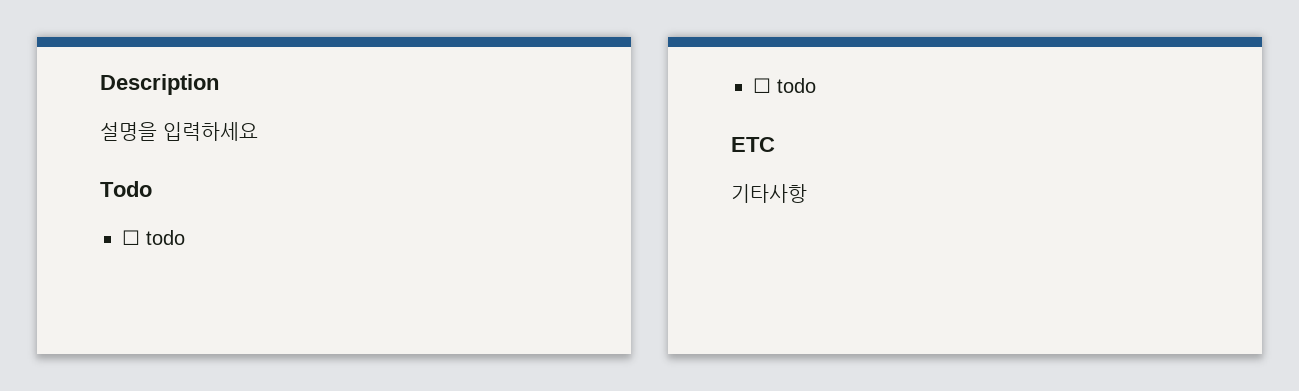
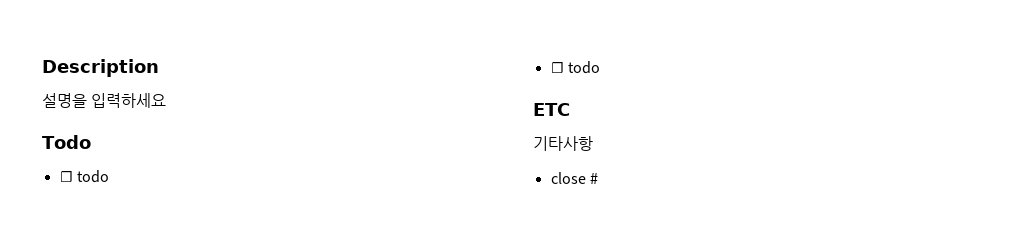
(807, 193) none -> [550,172,598,184] // close #

